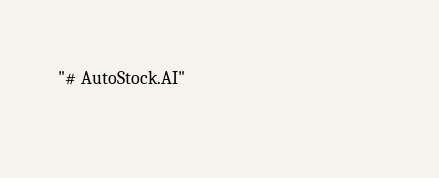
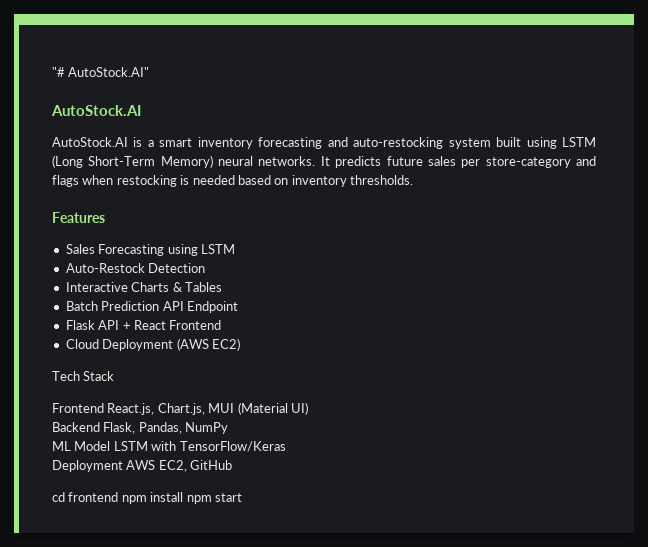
(185, 77) none -> [51,105,141,116] [52,137,596,149] [52,155,597,168] [52,175,413,187] [52,212,105,223] [65,244,235,256] [65,263,206,273] [65,282,222,292] [65,301,238,313] [65,320,222,330] [65,338,240,351] [52,371,115,381] [52,402,308,415] [52,422,229,434] [52,441,286,452] [52,460,233,472] [52,492,242,504] // AutoStock.AI // AutoStock.AI is a smart inventory forecasting and auto-restocking system built using LSTM (Long Short-Term Memory) neural networks. It predicts future sales per store-category and flags when restocking is needed based on inventory thresholds. // Features // Sales Forecasting using LSTM // Auto-Restock Detection // Interactive Charts & Tables // Batch Prediction API Endpoint // Flask API + React Frontend // Cloud Deployment (AWS EC2) // Tech Stack // Frontend React.js, Chart.js, MUI (Material UI) // Backend Flask, Pandas, NumPy // ML Model LSTM with TensorFlow/Keras // Deployment AWS EC2, GitHub // cd frontend npm install npm start

